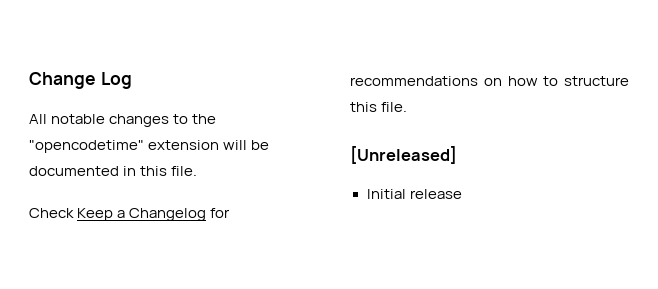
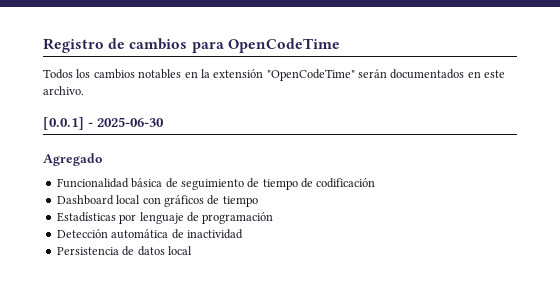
[29,72,132,89] [29,114,217,127] [29,140,270,153] [29,166,198,176] [29,208,231,221] [350,76,629,86] [350,102,408,112] [350,146,457,164] [366,189,462,199] Change Log // All notable changes to the "opencodetime" extension will be documented in this file. // Check Keep a Changelog for recommendations on how to structure this file. // [Unreleased] // Initial release -> [43,38,340,53] [43,69,506,81] [43,86,84,95] [43,117,164,130] [43,153,102,166] [56,178,376,190] [56,195,258,207] [56,212,274,224] [56,229,243,239] [56,246,192,256] Registro de cambios para OpenCodeTime // Todos los cambios notables en la extensión "OpenCodeTime" serán documentados en este archivo. // [0.0.1] - 2025-06-30 // Agregado // Funcionalidad básica de seguimiento de tiempo de codificación // Dashboard local con gráficos de tiempo // Estadísticas por lenguaje de programación // Detección automática de inactividad // Persistencia de datos local

